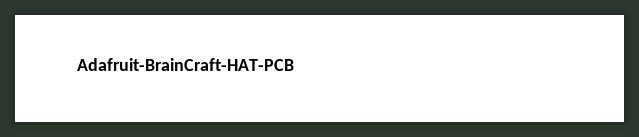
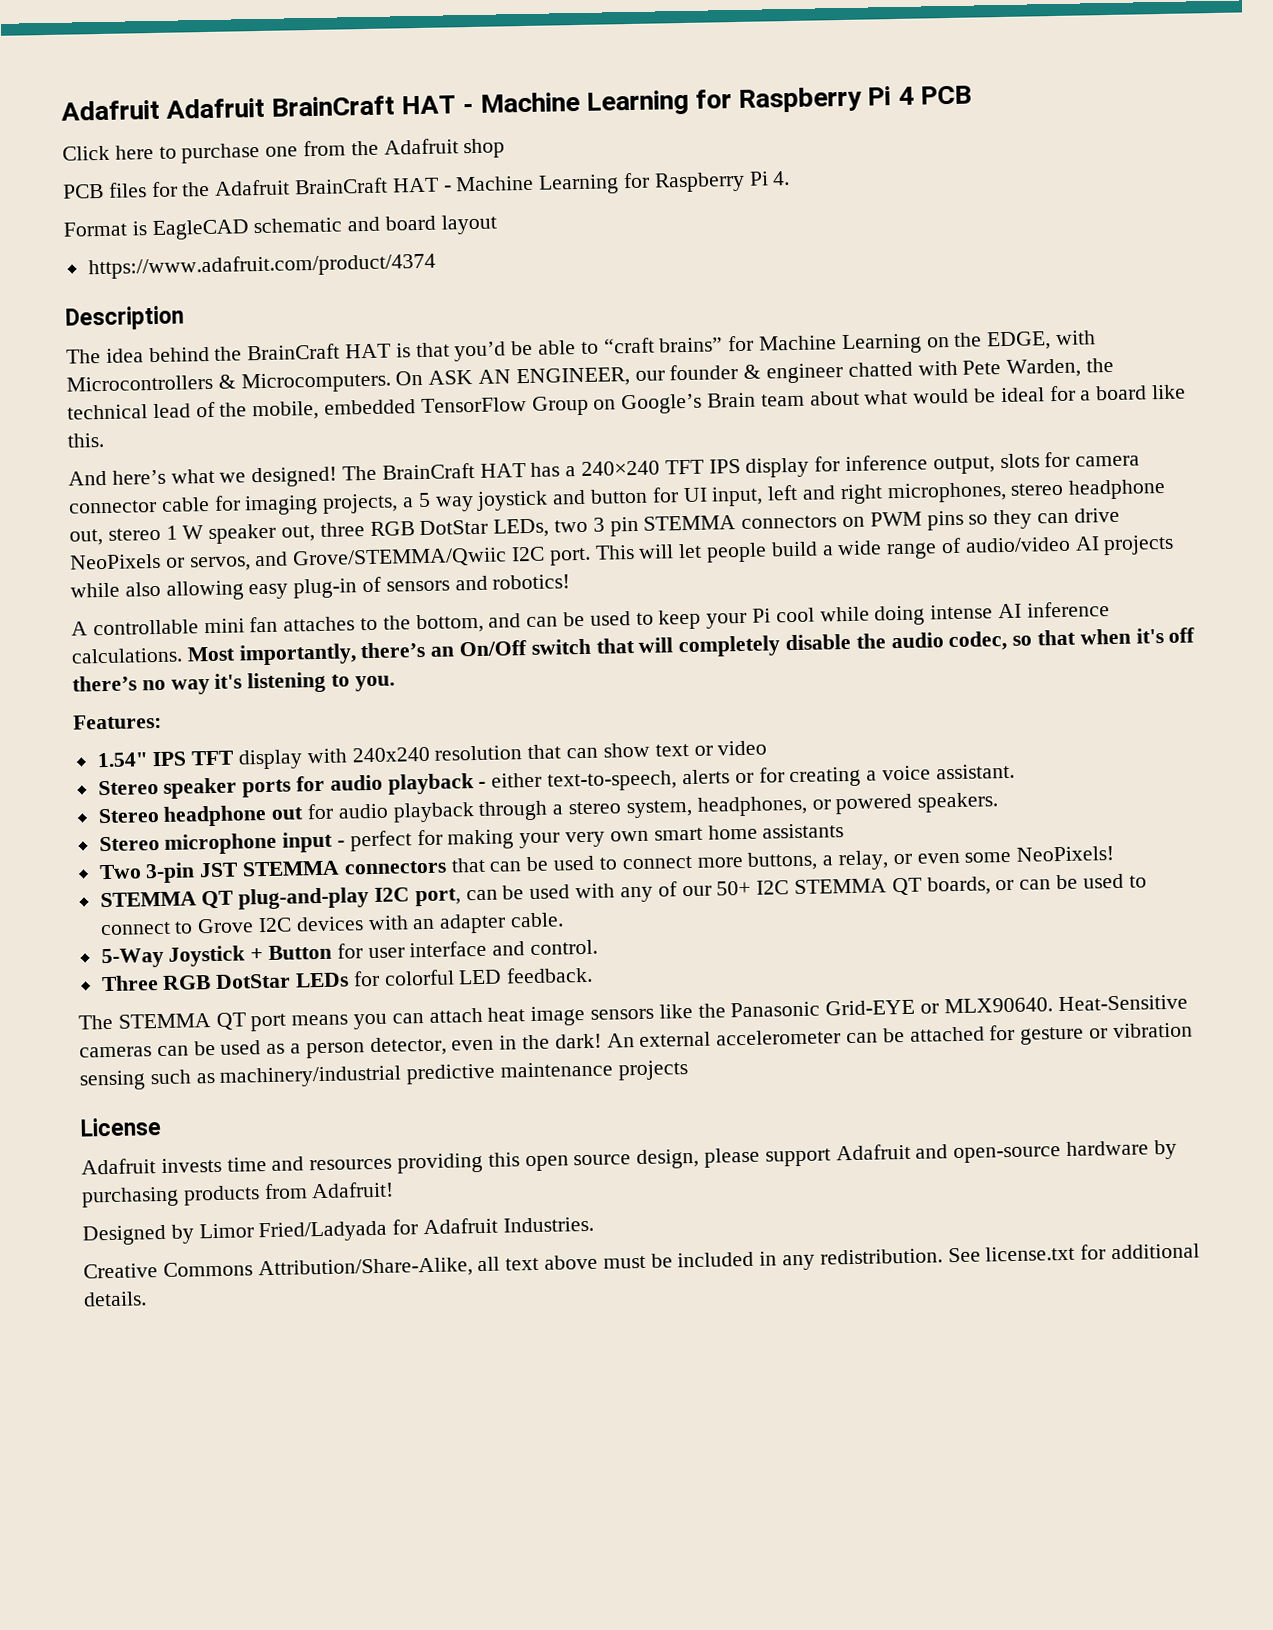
[77,58,294,71] Adafruit-BrainCraft-HAT-PCB -> [61,85,972,121] [62,138,506,164] [63,170,791,199] [63,214,498,241] [87,252,436,280] [65,305,184,331] [66,330,1097,364] [66,357,1115,394] [67,384,1187,421] [67,432,104,448] [68,451,1141,488] [68,478,1167,516] [69,507,1120,546] [70,534,1175,572] [70,574,571,601] [71,601,1110,636] [71,627,1196,666] [72,671,395,695] [73,713,162,730] [96,740,768,770] [97,763,1015,799] [97,792,999,827] [98,823,845,855] [98,845,1115,884] [99,873,1147,910] [99,912,565,936] [100,939,599,969] [100,966,594,992] [78,994,1188,1032] [79,1022,1193,1059] [79,1060,688,1091] [80,1117,161,1137] [81,1139,1177,1175] [81,1181,395,1208] [82,1216,594,1246] [83,1243,1201,1280] [83,1291,147,1307] Adafruit Adafruit BrainCraft HAT - Machine Learning for Raspberry Pi 4 PCB // Click here to purchase one from the Adafruit shop // PCB files for the Adafruit BrainCraft HAT - Machine Learning for Raspberry Pi 4. // Format is EagleCAD schematic and board layout // https://www.adafruit.com/product/4374 // Description // The idea behind the BrainCraft HAT is that you’d be able to “craft brains” for Machine Learning on the EDGE, with Microcontrollers & Microcomputers. On ASK AN ENGINEER, our founder & engineer chatted with Pete Warden, the technical lead of the mobile, embedded TensorFlow Group on Google’s Brain team about what would be ideal for a board like this. // And here’s what we designed! The BrainCraft HAT has a 240×240 TFT IPS display for inference output, slots for camera connector cable for imaging projects, a 5 way joystick and button for UI input, left and right microphones, stereo headphone out, stereo 1 W speaker out, three RGB DotStar LEDs, two 3 pin STEMMA connectors on PWM pins so they can drive NeoPixels or servos, and Grove/STEMMA/Qwiic I2C port. This will let people build a wide range of audio/video AI projects while also allowing easy plug-in of sensors and robotics! // A controllable mini fan attaches to the bottom, and can be used to keep your Pi cool while doing intense AI inference calculations. Most importantly, there’s an On/Off switch that will completely disable the audio codec, so that when it's off there’s no way it's listening to you. // Features: // 1.54" IPS TFT display with 240x240 resolution that can show text or video // Stereo speaker ports for audio playback - either text-to-speech, alerts or for creating a voice assistant. // Stereo headphone out for audio playback through a stereo system, headphones, or powered speakers. // Stereo microphone input - perfect for making your very own smart home assistants // Two 3-pin JST STEMMA connectors that can be used to connect more buttons, a relay, or even some NeoPixels! // STEMMA QT plug-and-play I2C port, can be used with any of our 50+ I2C STEMMA QT boards, or can be used to connect to Grove I2C devices with an adapter cable. // 5-Way Joystick + Button for user interface and control. // Three RGB DotStar LEDs for colorful LED feedback. // The STEMMA QT port means you can attach heat image sensors like the Panasonic Grid-EYE or MLX90640. Heat-Sensitive cameras can be used as a person detector, even in the dark! An external accelerometer can be attached for gesture or vibration sensing such as machinery/industrial predictive maintenance projects // License // Adafruit invests time and resources providing this open source design, please support Adafruit and open-source hardware by purchasing products from Adafruit! // Designed by Limor Fried/Ladyada for Adafruit Industries. // Creative Commons Attribution/Share-Alike, all text above must be included in any redistribution. See license.txt for additional details.

